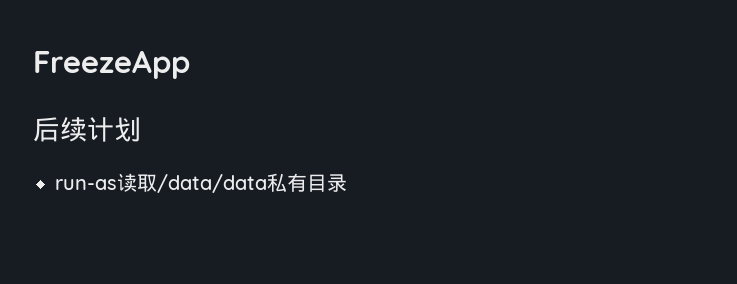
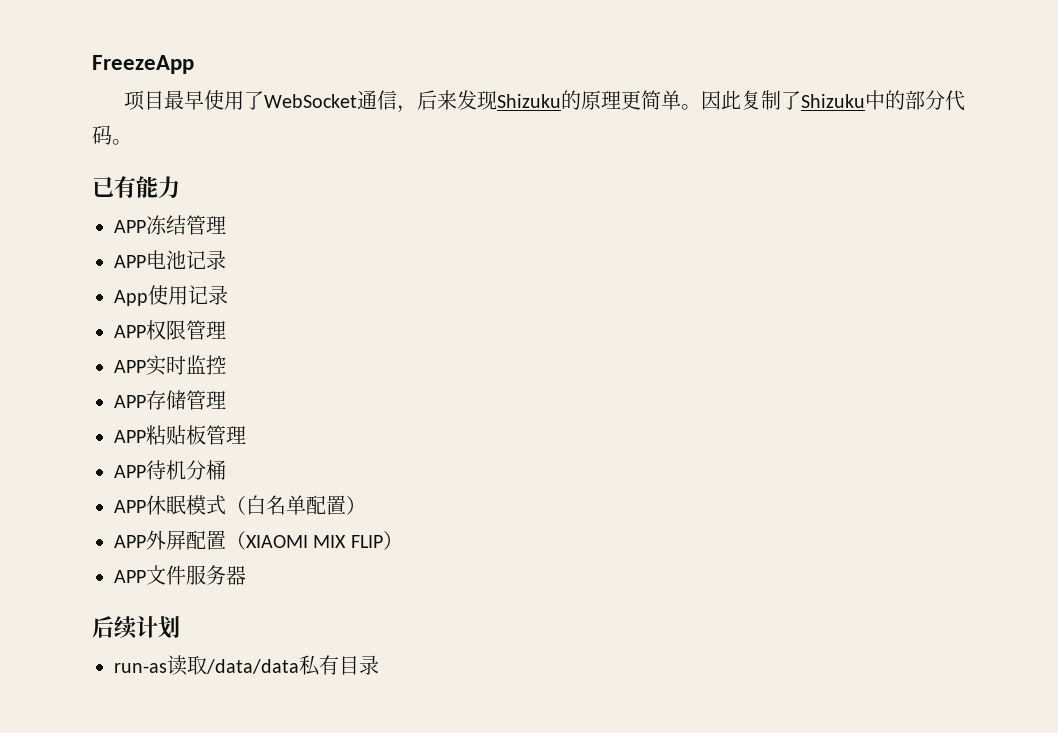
(190, 64) none -> [124,90,966,113] [92,125,132,145] [92,176,180,199] [114,215,226,235] [114,250,226,270] [114,285,228,306] [114,320,226,340] [114,355,226,376] [114,390,226,410] [114,425,246,445] [114,460,226,480] [114,495,366,515] [114,530,403,550] [114,565,246,585] // 项目最早使用了WebSocket通信，后来发现Shizuku的原理更简单。因此复制了Shizuku中的部分代码。 // 已有能力 // APP冻结管理 // APP电池记录 // App使用记录 // APP权限管理 // APP实时监控 // APP存储管理 // APP粘贴板管理 // APP待机分桶 // APP休眠模式（白名单配置） // APP外屏配置（XIAOMI MIX FLIP） // APP文件服务器

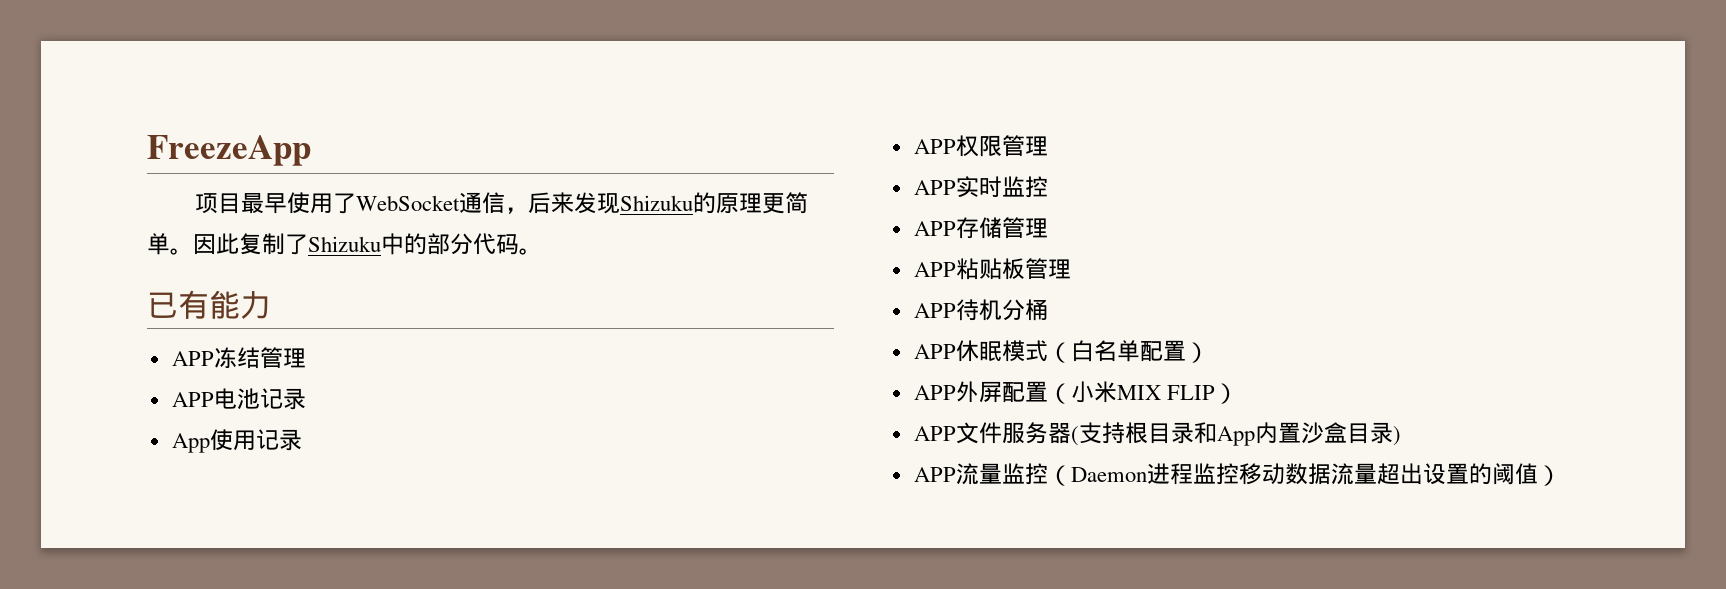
[246,535,308,548] XIAOMI -> [1070,381,1117,403] 小米
[92,616,180,639] [114,655,379,676] // 后续计划 // run-as读取/data/data私有目录 -> [1070,422,1401,446] [913,463,1561,486] (支持根目录和App内置沙盒目录) // APP流量监控（Daemon进程监控移动数据流量超出设置的阈值）

